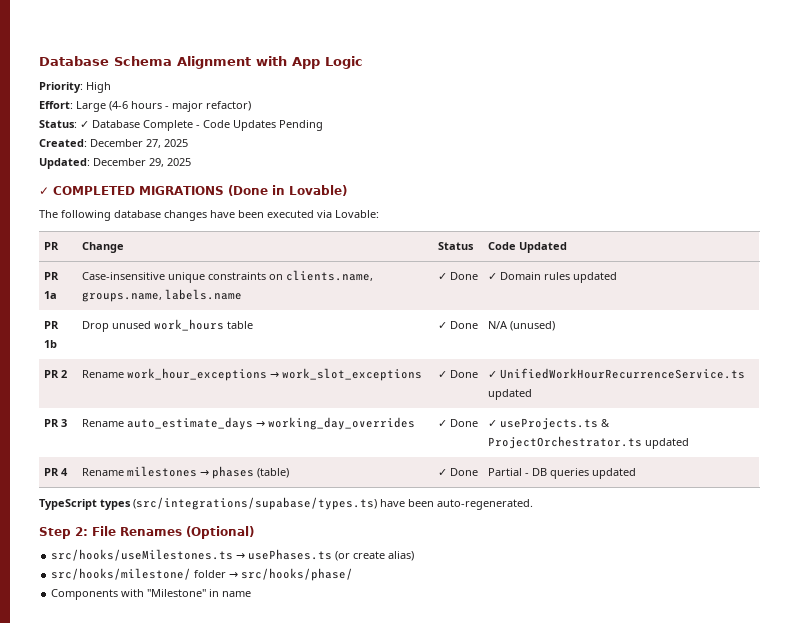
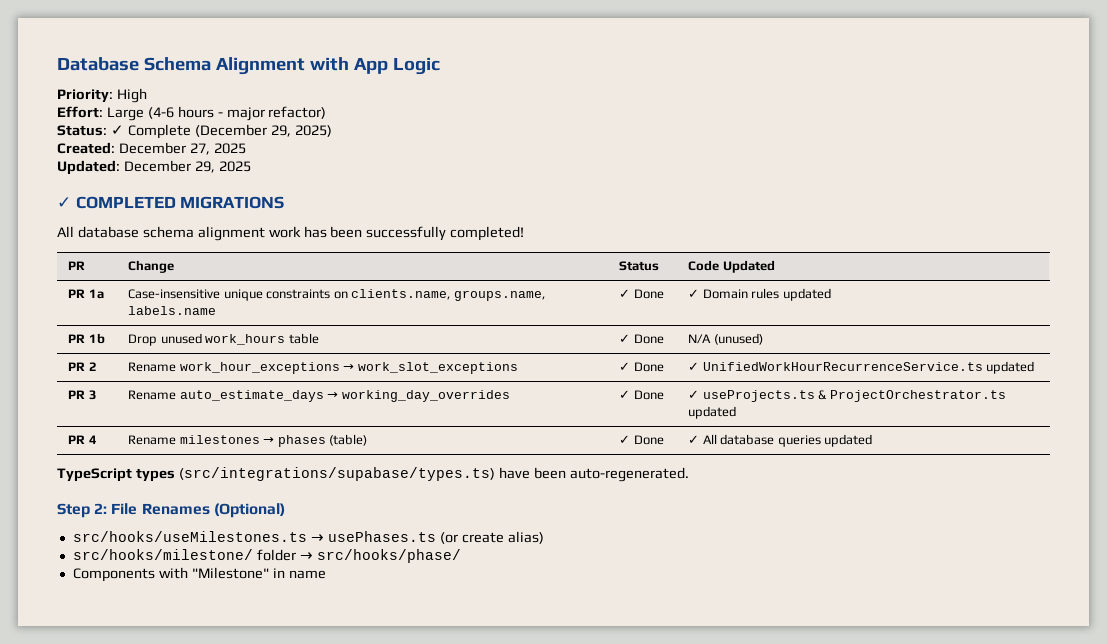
[92,120,323,131] Database Complete - Code Updates Pending -> [127,124,332,139] Complete (December 29, 2025)
[228,185,347,196] [39,210,379,221] (Done in Lovable) // The following database changes have been executed via Lovable: -> [57,226,525,241] // All database schema alignment work has been successfully completed!
[488,468,548,476] Partial - DB -> [688,434,775,445] ✓ All database

